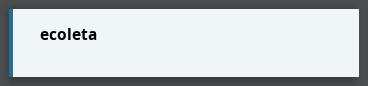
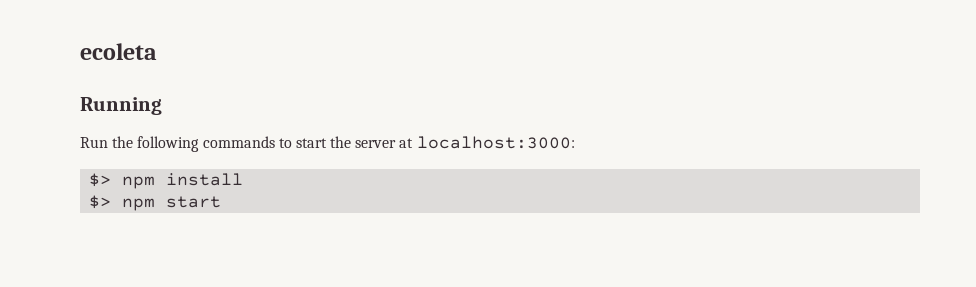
(97, 34) none -> [80,97,162,115] [80,136,575,152] [89,173,244,189] [89,195,222,211] // Running // Run the following commands to start the server at localhost:3000: // $> npm install // $> npm start

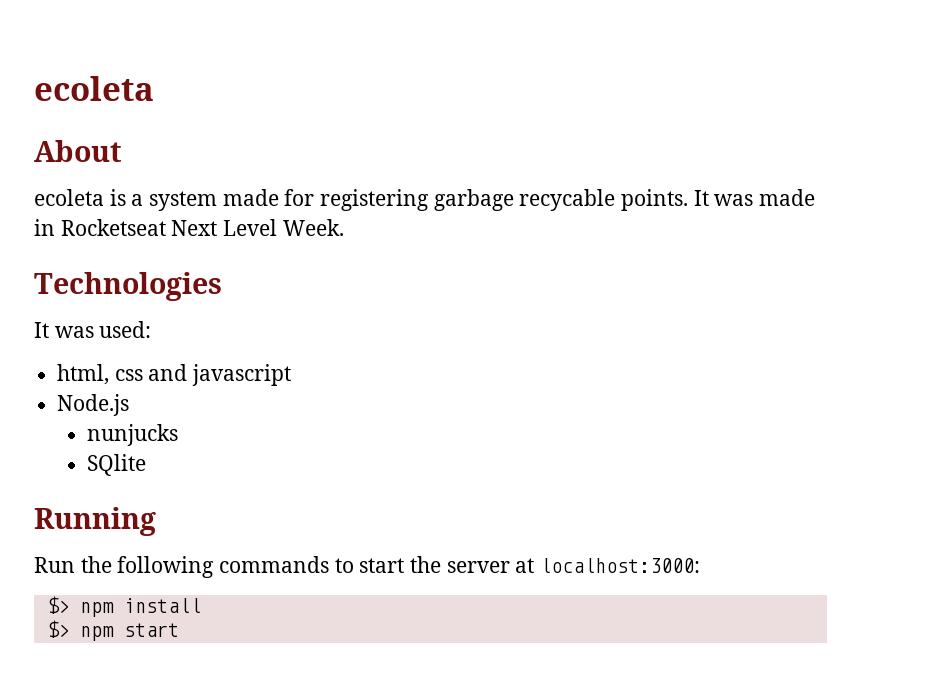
[80,43,157,60] ecoleta -> [34,76,154,101] [34,140,122,162] [34,189,816,211] [34,219,344,236] [34,272,222,301] [34,321,152,338] [57,364,292,386] [57,394,130,416] [87,424,179,446] [87,454,147,476] ecoleta // About // ecoleta is a system made for registering garbage recycable points. It was made in Rocketseat Next Level Week. // Technologies // It was used: // html, css and javascript // Node.js // nunjucks // SQlite

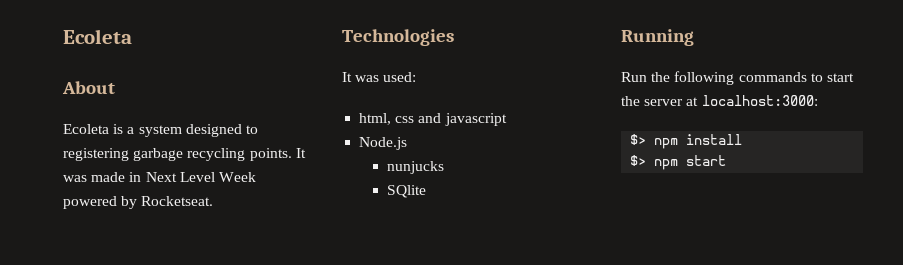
[34,76,154,101] ecoleta -> [63,29,132,44] Ecoleta
[34,189,104,206] ecoleta -> [63,124,109,134] Ecoleta
[222,189,315,206] made for -> [185,124,258,137] designed to
[519,189,616,211] recycable -> [187,148,246,161] recycling
[60,219,166,236] Rocketseat -> (142, 177) none
[282,219,344,236] Week. -> [218,172,256,182] [63,196,214,209] Week powered by Rocketseat.

